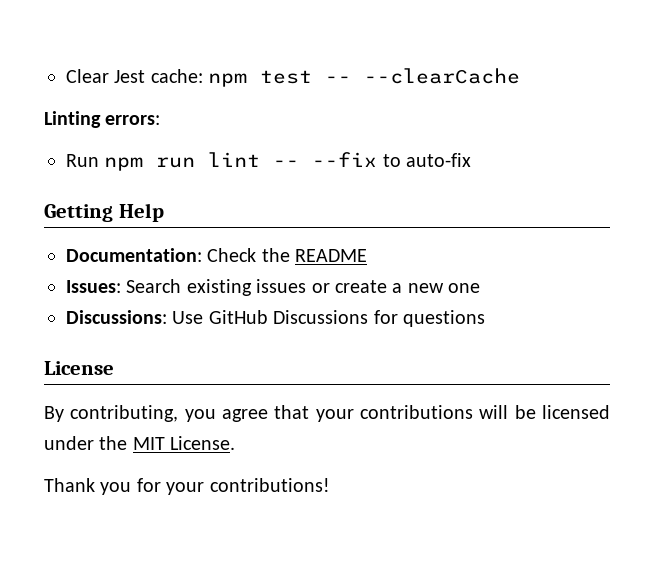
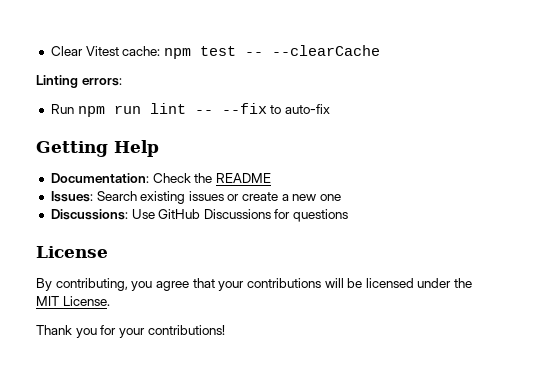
[114,70,146,83] Jest -> [85,46,119,56] Vitest

